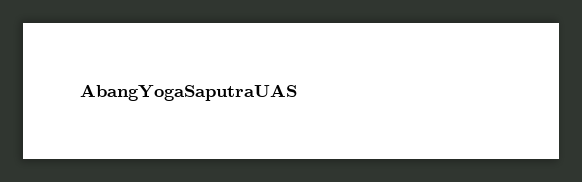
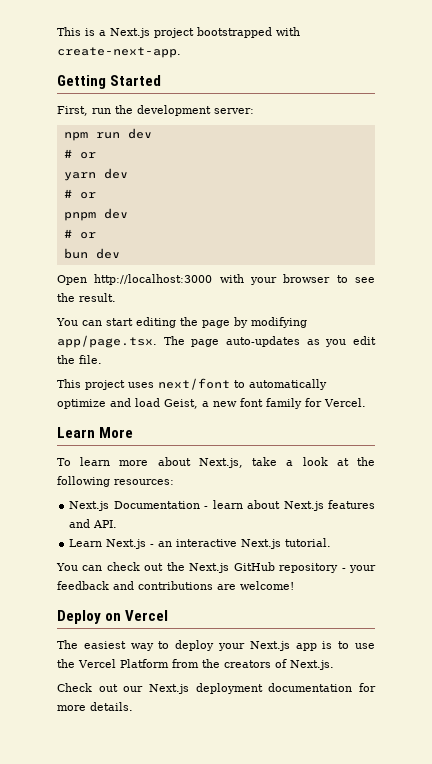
[80,84,297,101] AbangYogaSaputraUAS -> [57,27,300,38] [57,47,181,58] [57,75,162,89] [57,105,254,116] [63,128,152,141] [63,149,96,159] [63,168,128,181] [63,189,96,199] [63,208,128,221] [63,229,96,239] [63,248,120,259] [57,274,375,285] [57,293,116,302] [56,317,307,328] [57,335,376,348] [57,355,102,364] [57,378,327,390] [57,398,366,409] [57,427,134,438] [57,457,375,468] [57,476,174,487] [69,500,375,511] [69,519,118,528] [69,538,332,549] [56,562,377,573] [57,581,294,590] [57,610,169,624] [57,640,376,651] [57,659,334,670] [57,683,376,694] [57,702,133,711] This is a Next.js project bootstrapped with create-next-app. // Getting Started // First, run the development server: // npm run dev // # or // yarn dev // # or // pnpm dev // # or // bun dev // Open http://localhost:3000 with your browser to see the result. // You can start editing the page by modifying app/page.tsx. The page auto-updates as you edit the file. // This project uses next/font to automatically optimize and load Geist, a new font family for Vercel. // Learn More // To learn more about Next.js, take a look at the following resources: // Next.js Documentation - learn about Next.js features and API. // Learn Next.js - an interactive Next.js tutorial. // You can check out the Next.js GitHub repository - your feedback and contributions are welcome! // Deploy on Vercel // The easiest way to deploy your Next.js app is to use the Vercel Platform from the creators of Next.js. // Check out our Next.js deployment documentation for more details.

